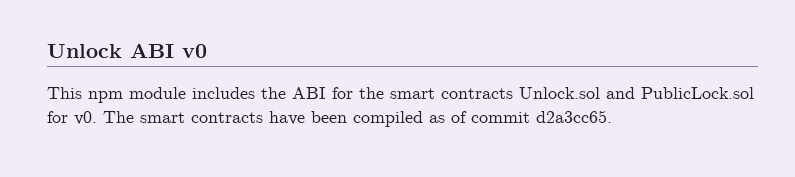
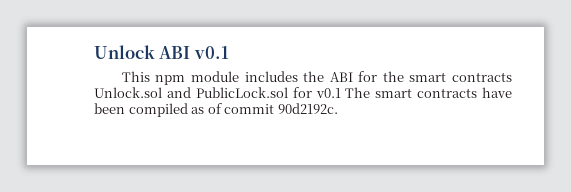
[182,44,207,58] v0 -> [193,46,229,59] v0.1
[74,111,97,125] v0. -> [315,88,341,98] v0.1
[536,110,612,123] d2a3cc65. -> [277,103,338,114] 90d2192c.

